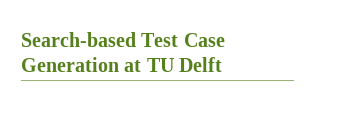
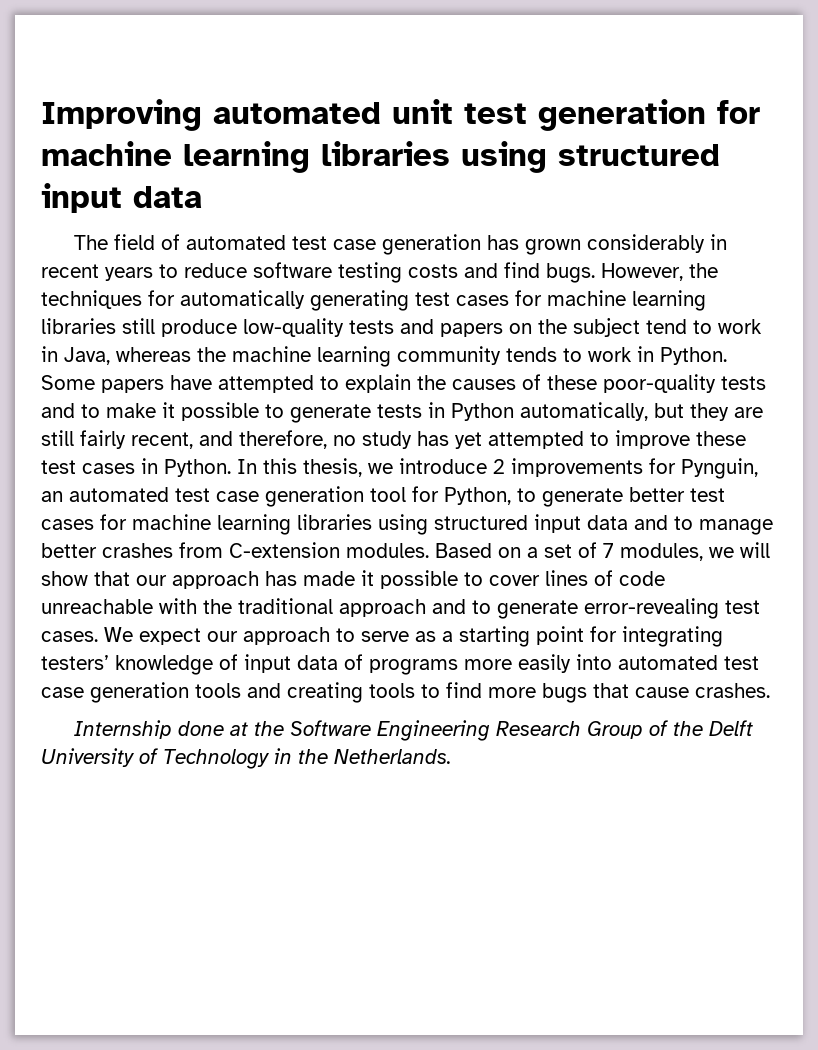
[21,32,225,47] [21,57,223,72] Search-based Test Case Generation at TU Delft -> [41,99,760,131] [41,141,720,173] [41,183,202,213] [74,234,728,255] [41,262,718,283] [41,290,706,311] [41,318,762,337] [41,346,727,367] [41,374,766,393] [41,402,763,423] [41,430,746,449] [41,458,758,479] [41,486,725,507] [41,514,773,535] [41,542,770,561] [41,570,665,589] [41,598,760,619] [41,626,723,647] [41,654,759,675] [41,682,770,703] [74,720,754,741] [41,748,451,769] Improving automated unit test generation for machine learning libraries using structured input data // The field of automated test case generation has grown considerably in recent years to reduce software testing costs and find bugs. However, the techniques for automatically generating test cases for machine learning libraries still produce low-quality tests and papers on the subject tend to work in Java, whereas the machine learning community tends to work in Python. Some papers have attempted to explain the causes of these poor-quality tests and to make it possible to generate tests in Python automatically, but they are still fairly recent, and therefore, no study has yet attempted to improve these test cases in Python. In this thesis, we introduce 2 improvements for Pynguin, an automated test case generation tool for Python, to generate better test cases for machine learning libraries using structured input data and to manage better crashes from C-extension modules. Based on a set of 7 modules, we will show that our approach has made it possible to cover lines of code unreachable with the traditional approach and to generate error-revealing test cases. We expect our approach to serve as a starting point for integrating testers’ knowledge of input data of programs more easily into automated test case generation tools and creating tools to find more bugs that cause crashes. // Internship done at the Software Engineering Research Group of the Delft University of Technology in the Netherlands.

